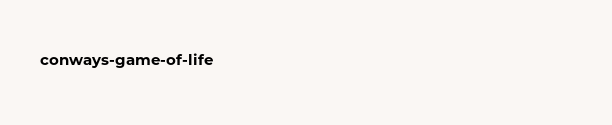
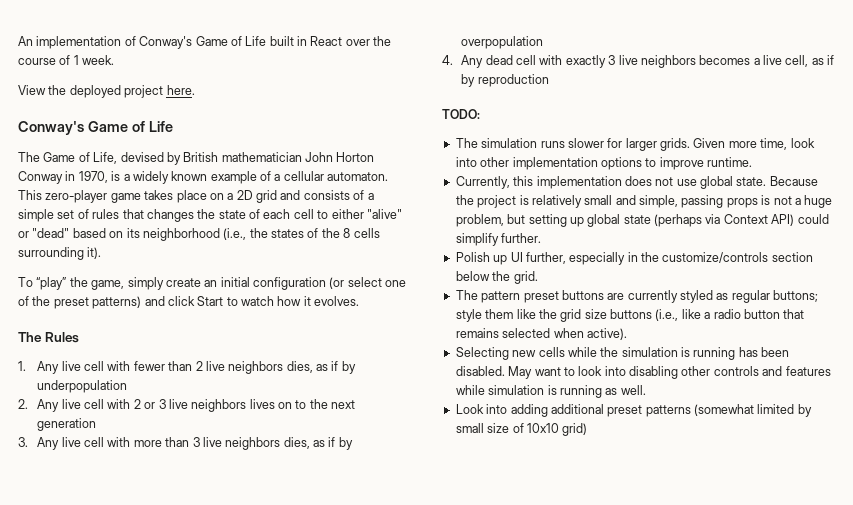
[40,53,213,68] conways-game-of-life -> [18,36,392,49] [18,55,115,65] [18,85,195,98] [18,121,173,135] [18,152,375,165] [18,171,389,184] [18,190,374,203] [18,209,402,222] [18,228,380,241] [18,247,102,260] [18,277,407,290] [18,296,360,309] [18,332,79,343] [18,361,356,374] [37,380,128,393] [18,399,356,412] [37,418,97,431] [18,437,353,450] [461,36,544,49] [442,55,835,68] [461,74,549,87] [442,109,480,119] [455,138,815,151] [455,157,752,170] [455,176,818,189] [455,195,833,208] [455,214,829,227] [455,233,542,246] [455,252,813,265] [455,271,538,284] [455,290,819,303] [455,309,805,322] [455,328,627,340] [455,347,790,360] [455,366,831,379] [455,385,646,398] [455,404,812,417] [455,423,588,436] An implementation of Conway's Game of Life built in React over the course of 1 week. // View the deployed project here. // Conway's Game of Life // The Game of Life, devised by British mathematician John Horton Conway in 1970, is a widely known example of a cellular automaton. This zero-player game takes place on a 2D grid and consists of a simple set of rules that changes the state of each cell to either "alive" or "dead" based on its neighborhood (i.e., the states of the 8 cells surrounding it). // To “play” the game, simply create an initial configuration (or select one of the preset patterns) and click Start to watch how it evolves. // The Rules // 1. Any live cell with fewer than 2 live neighbors dies, as if by underpopulation // 2. Any live cell with 2 or 3 live neighbors lives on to the next generation // 3. Any live cell with more than 3 live neighbors dies, as if by overpopulation // 4. Any dead cell with exactly 3 live neighbors becomes a live cell, as if by reproduction // TODO: // The simulation runs slower for larger grids. Given more time, look into other implementation options to improve runtime. // Currently, this implementation does not use global state. Because the project is relatively small and simple, passing props is not a huge problem, but setting up global state (perhaps via Context API) could simplify further. // Polish up UI further, especially in the customize/controls section below the grid. // The pattern preset buttons are currently styled as regular buttons; style them like the grid size buttons (i.e., like a radio button that remains selected when active). // Selecting new cells while the simulation is running has been disabled. May want to look into disabling other controls and features while simulation is running as well. // Look into adding additional preset patterns (somewhat limited by small size of 10x10 grid)

